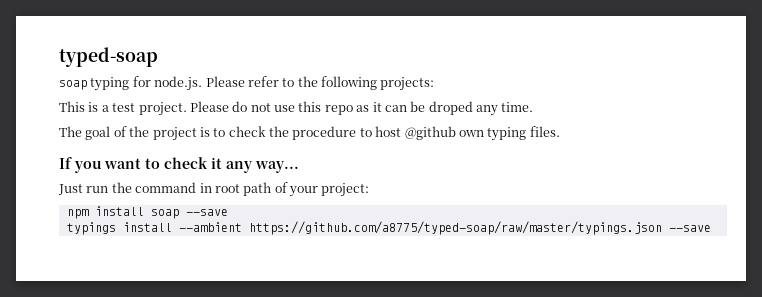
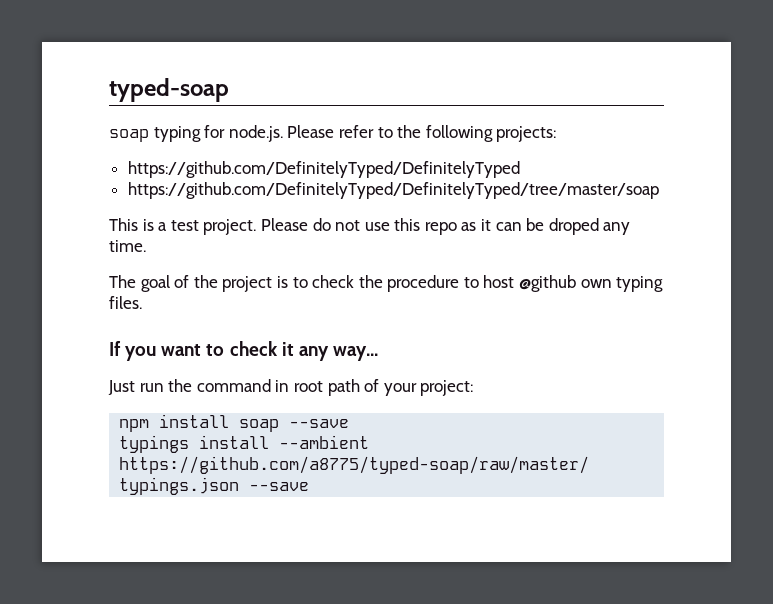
(435, 84) none -> [127,161,520,178] [127,182,659,199] // https://github.com/DefinitelyTyped/DefinitelyTyped // https://github.com/DefinitelyTyped/DefinitelyTyped/tree/master/soap

